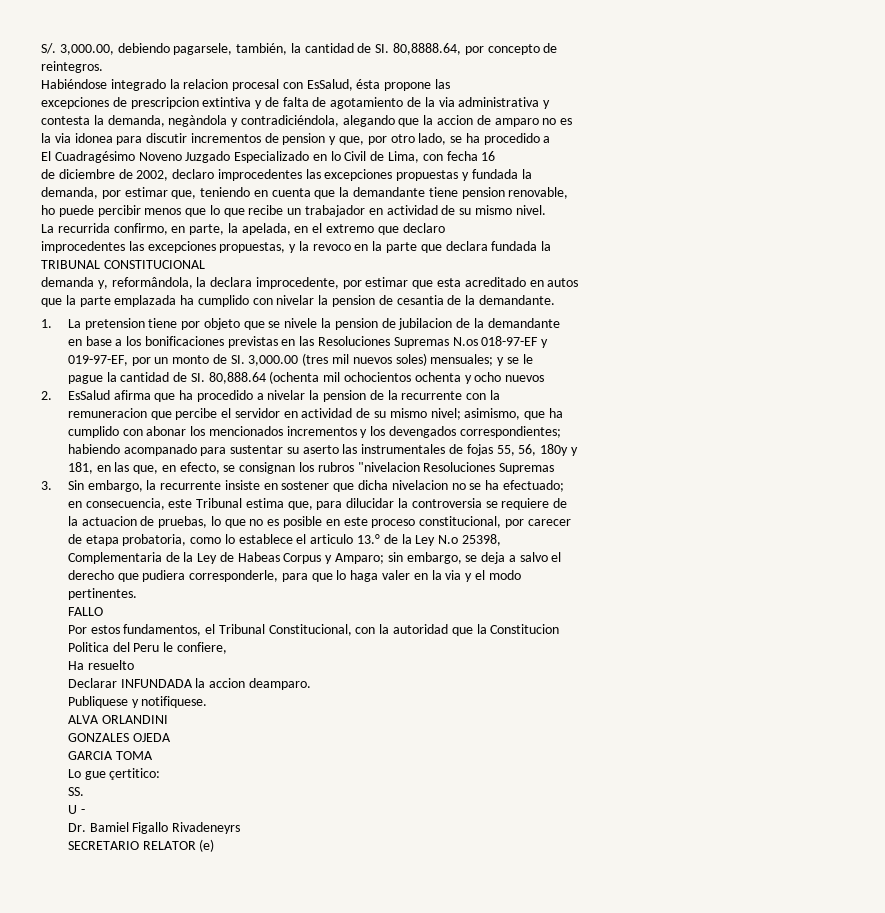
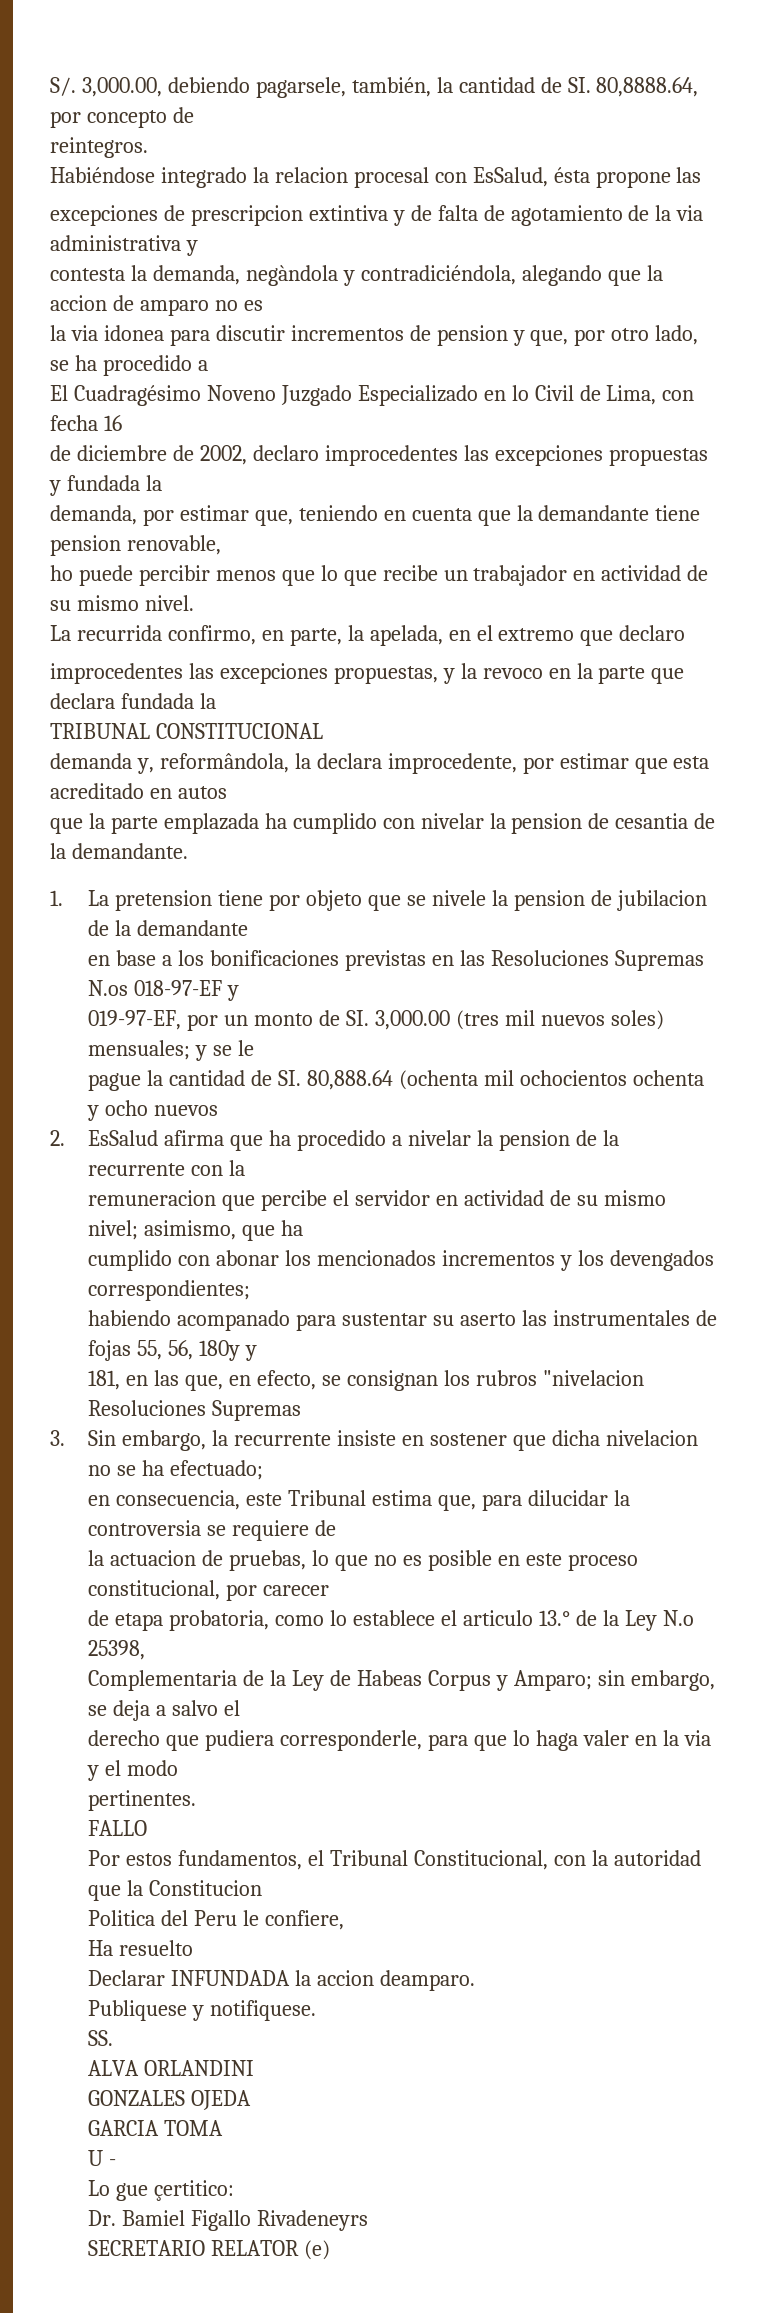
(208, 702) none -> [88,2030,114,2046] // SS.
(153, 755) none -> [88,2150,117,2166] // U -
[67,787,84,796] [67,805,85,814] // SS. // U - -> (235, 2190) none

